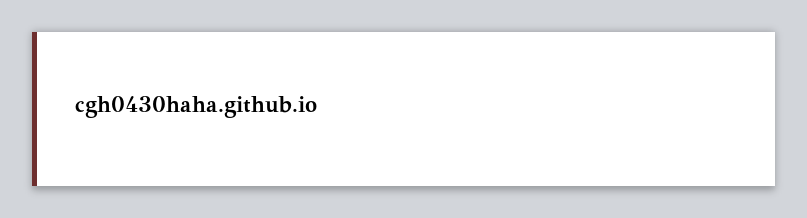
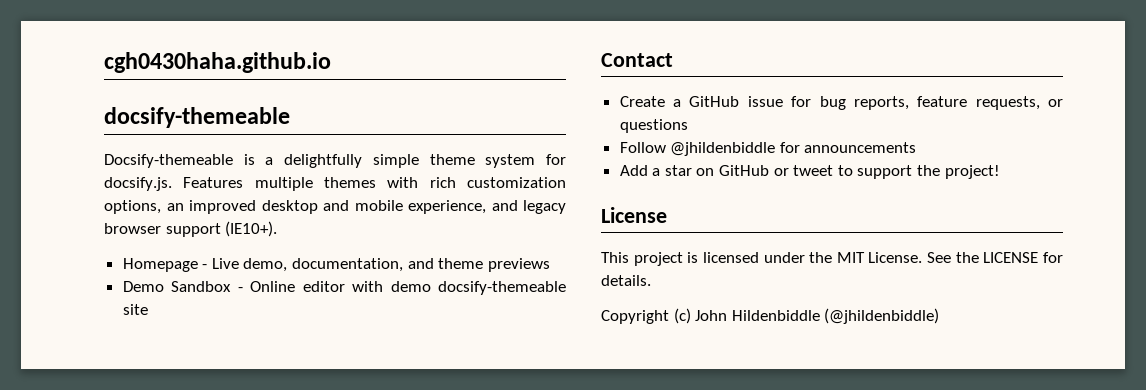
(317, 107) none -> [104,107,290,128] [104,154,566,168] [104,177,566,191] [104,200,566,214] [104,221,278,237] [122,258,550,272] [122,281,566,295] [122,304,148,315] [601,53,673,67] [619,96,1063,110] [619,119,688,133] [619,142,917,156] [619,165,1000,179] [601,207,667,223] [601,252,1063,266] [601,275,651,286] [601,308,940,324] // docsify-themeable // Docsify-themeable is a delightfully simple theme system for docsify.js. Features multiple themes with rich customization options, an improved desktop and mobile experience, and legacy browser support (IE10+). // Homepage - Live demo, documentation, and theme previews // Demo Sandbox - Online editor with demo docsify-themeable site // Contact // Create a GitHub issue for bug reports, feature requests, or questions // Follow @jhildenbiddle for announcements // Add a star on GitHub or tweet to support the project! // License // This project is licensed under the MIT License. See the LICENSE for details. // Copyright (c) John Hildenbiddle (@jhildenbiddle)

